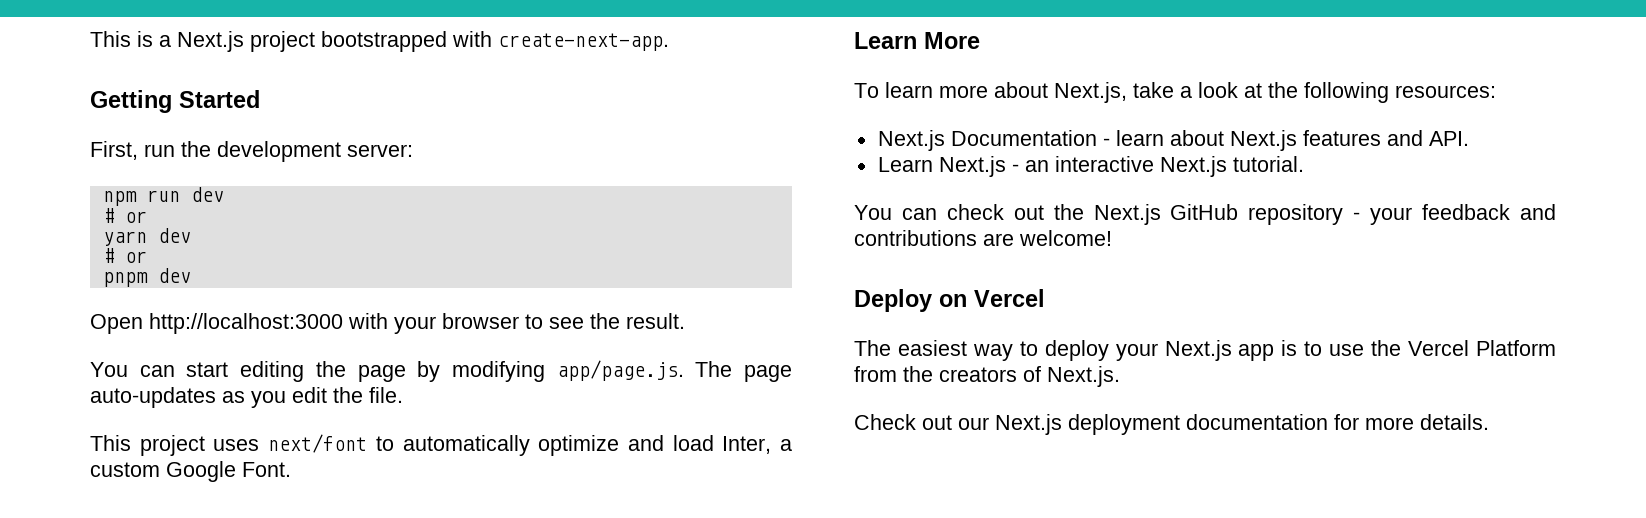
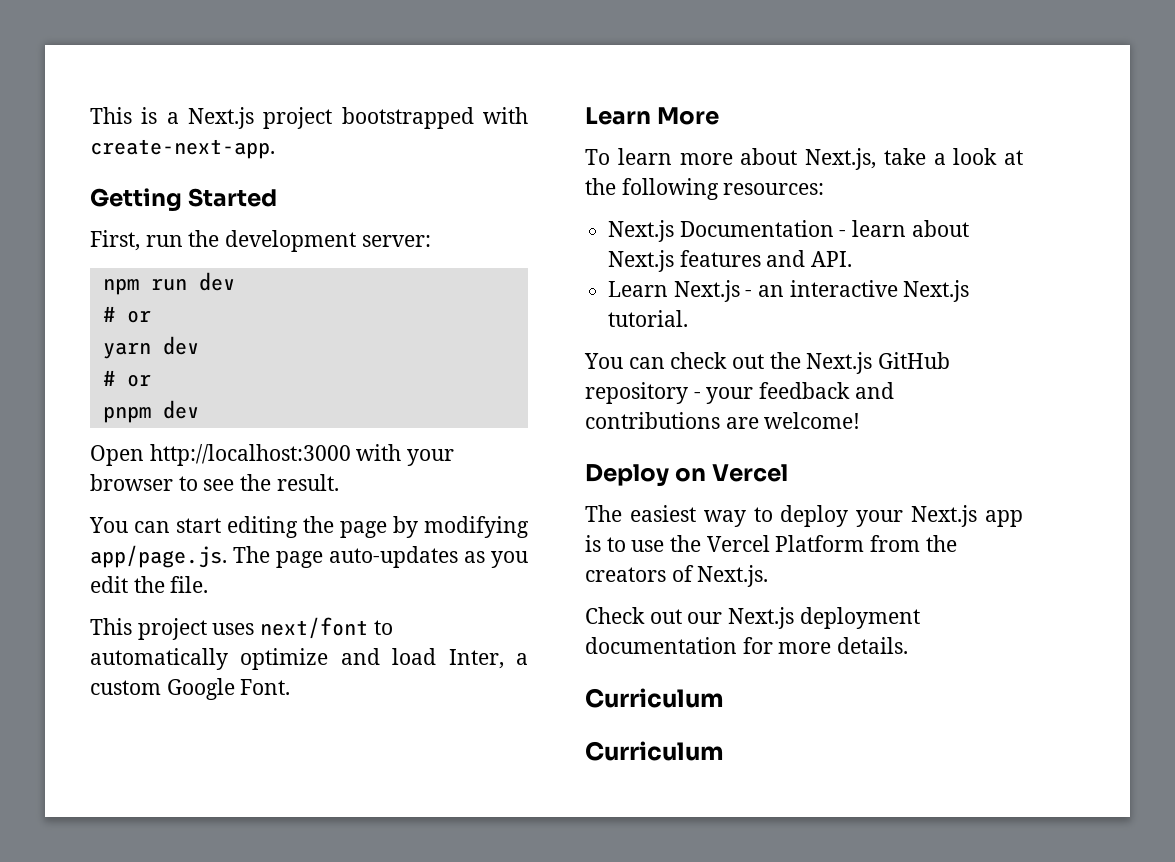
(1489, 422) none -> [585,688,724,708] [585,741,724,761] // Curriculum // Curriculum

